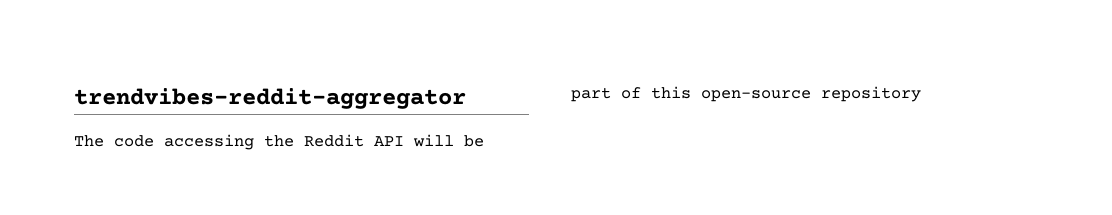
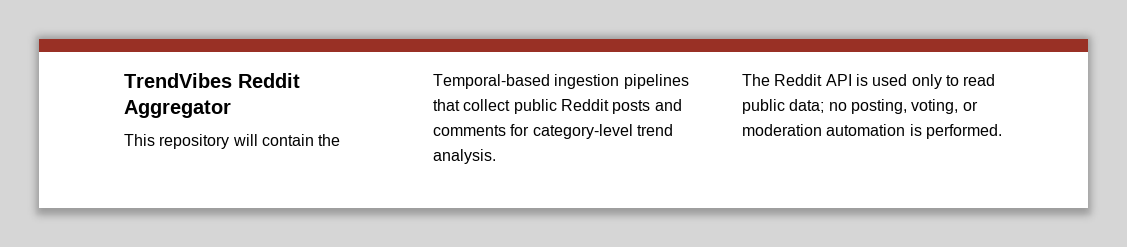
[74,88,466,109] [74,134,484,150] [571,86,921,102] trendvibes-reddit-aggregator // The code accessing the Reddit API will be part of this open-source repository -> [124,73,300,88] [124,100,231,118] [124,134,341,149] [433,74,689,89] [433,99,682,114] [433,124,673,139] [433,149,496,164] [742,74,996,89] [742,99,978,114] [742,124,1002,139] TrendVibes Reddit Aggregator // This repository will contain the Temporal-based ingestion pipelines that collect public Reddit posts and comments for category-level trend analysis. // The Reddit API is used only to read public data; no posting, voting, or moderation automation is performed.

